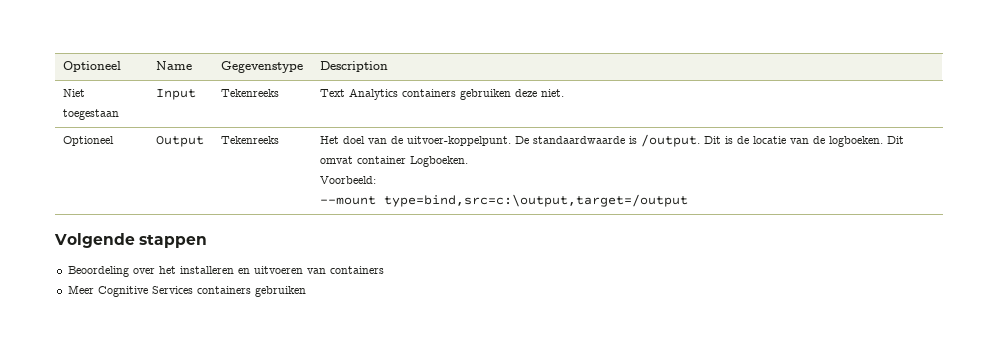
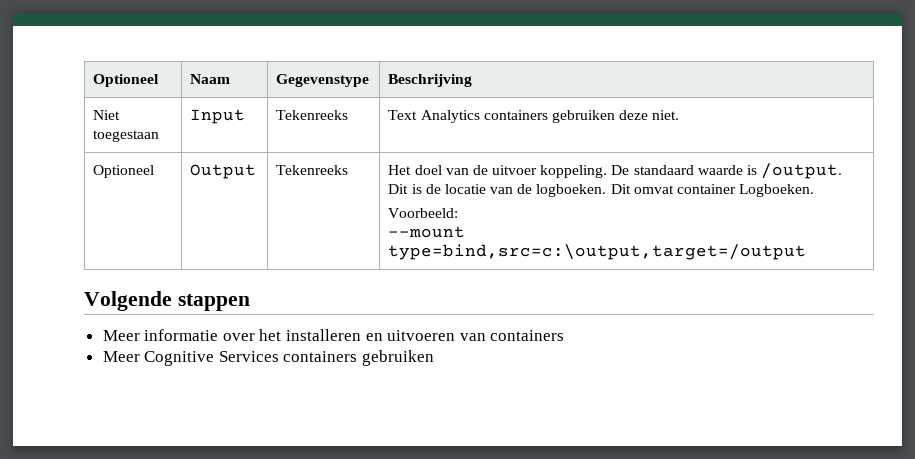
[62,61,121,72] [155,61,192,70] Optioneel | Name -> [93,74,160,87] [190,74,231,84] Optioneel | Naam
[319,61,388,72] Description -> [388,74,473,87] Beschrijving
[406,136,625,146] uitvoer-koppelpunt. De standaardwaarde -> [492,165,743,178] uitvoer koppeling. De standaard waarde
[67,266,129,277] Beoordeling -> [102,329,219,341] Meer informatie

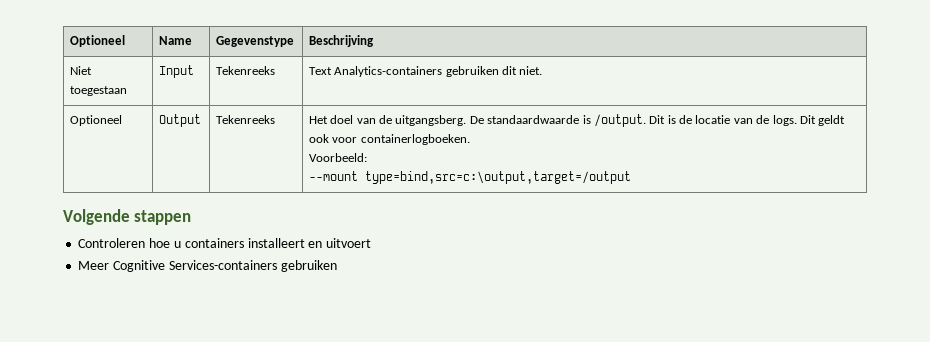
[93,74,160,87] [190,74,231,84] Optioneel | Naam -> [69,35,125,47] [158,36,192,45] Optioneel | Name
[420,110,649,123] Analytics containers gebruiken deze -> [334,66,518,77] Analytics-containers gebruiken dit
[492,165,743,178] uitvoer koppeling. De standaard waarde -> [395,115,580,126] uitgangsberg. De standaardwaarde
[536,184,815,197] logboeken. Dit omvat container Logboeken. -> [772,115,846,126] [308,134,470,145] logs. Dit geldt ook voor containerlogboeken.
[102,329,565,341] Meer informatie over het installeren en uitvoeren van containers -> [78,238,372,248] Controleren hoe u containers installeert en uitvoert
[218,351,358,362] Services containers -> [168,260,277,270] Services-containers

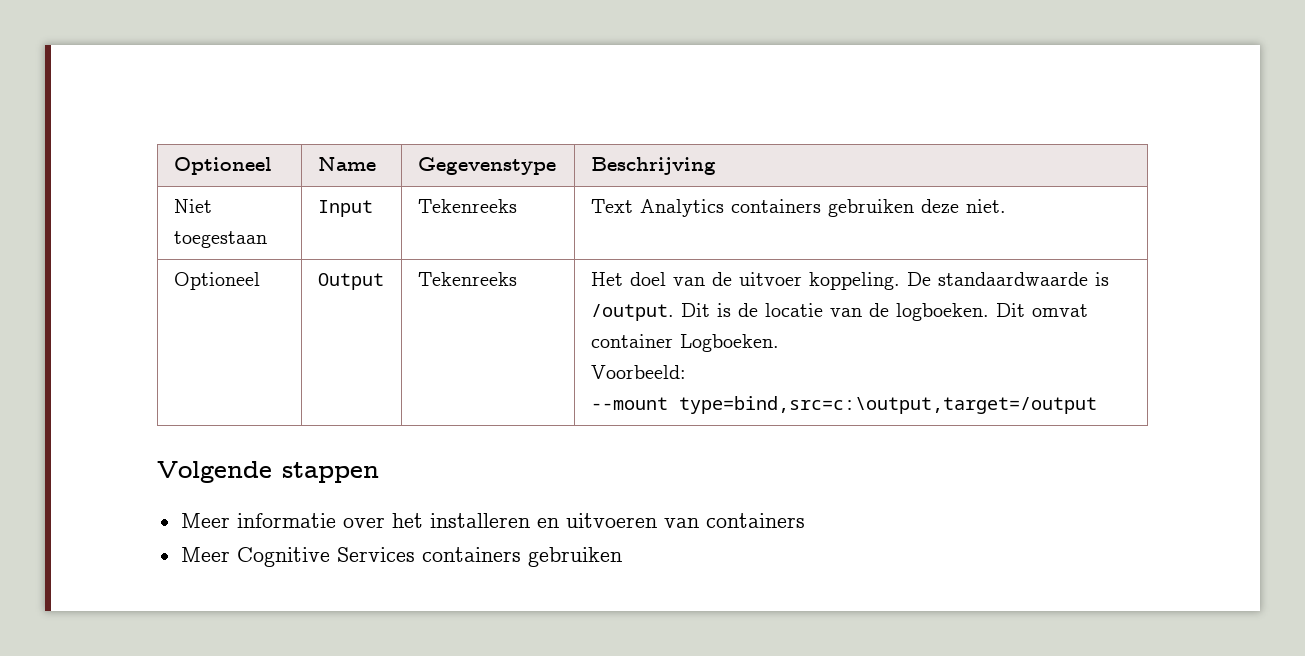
[334,66,518,77] Analytics-containers gebruiken dit -> [639,199,959,217] Analytics containers gebruiken deze
[395,115,467,126] uitgangsberg. -> [738,272,900,290] uitvoer koppeling.
[772,115,846,126] [308,134,470,145] logs. Dit geldt ook voor containerlogboeken. -> [895,303,1088,321] [590,334,779,352] logboeken. Dit omvat container Logboeken.
[78,238,372,248] Controleren hoe u containers installeert en uitvoert -> [180,513,805,528] Meer informatie over het installeren en uitvoeren van containers
[168,260,277,270] Services-containers -> [336,547,521,562] Services containers

